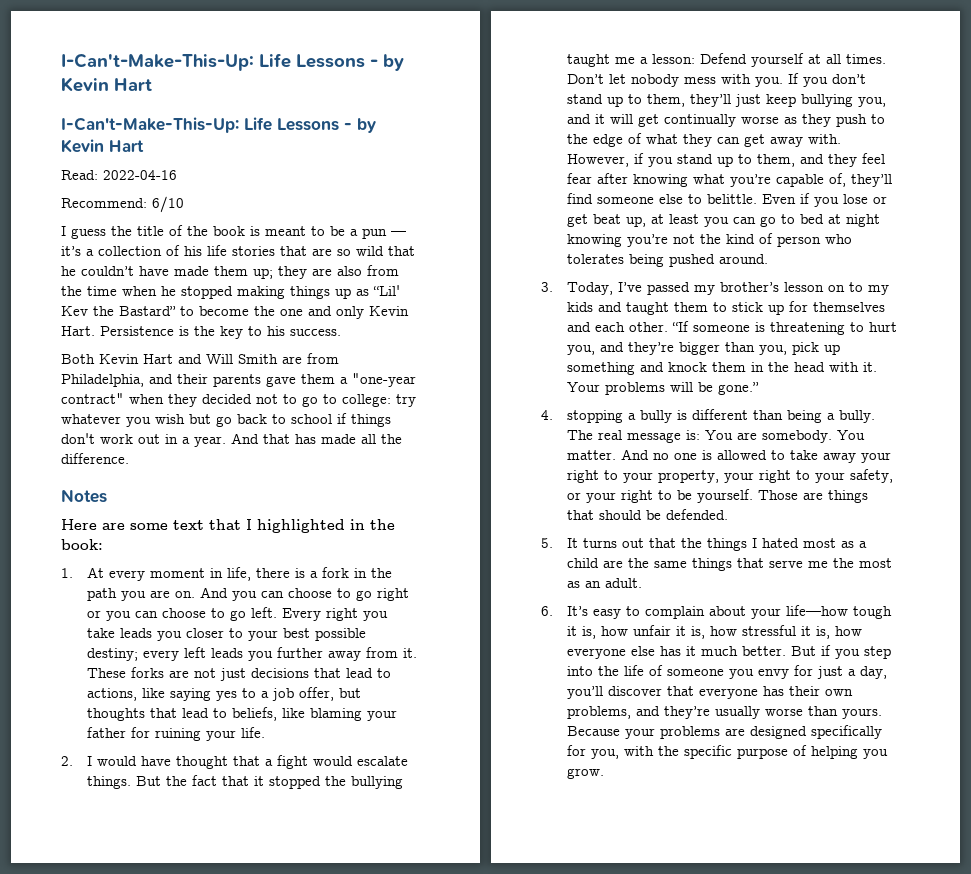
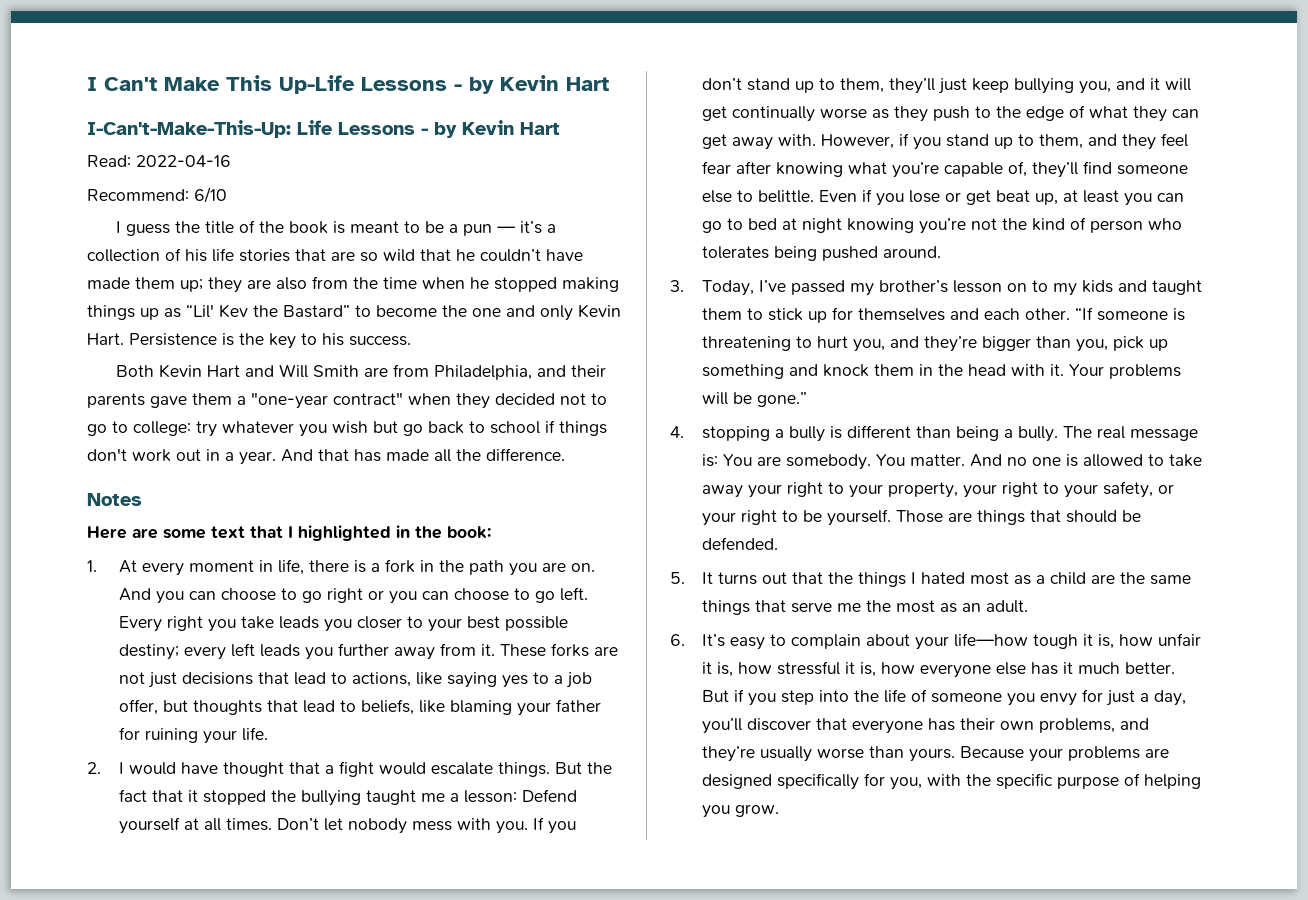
[61,53,291,71] I-Can't-Make-This-Up: Life -> [87,75,355,94] I Can't Make This Up-Life

